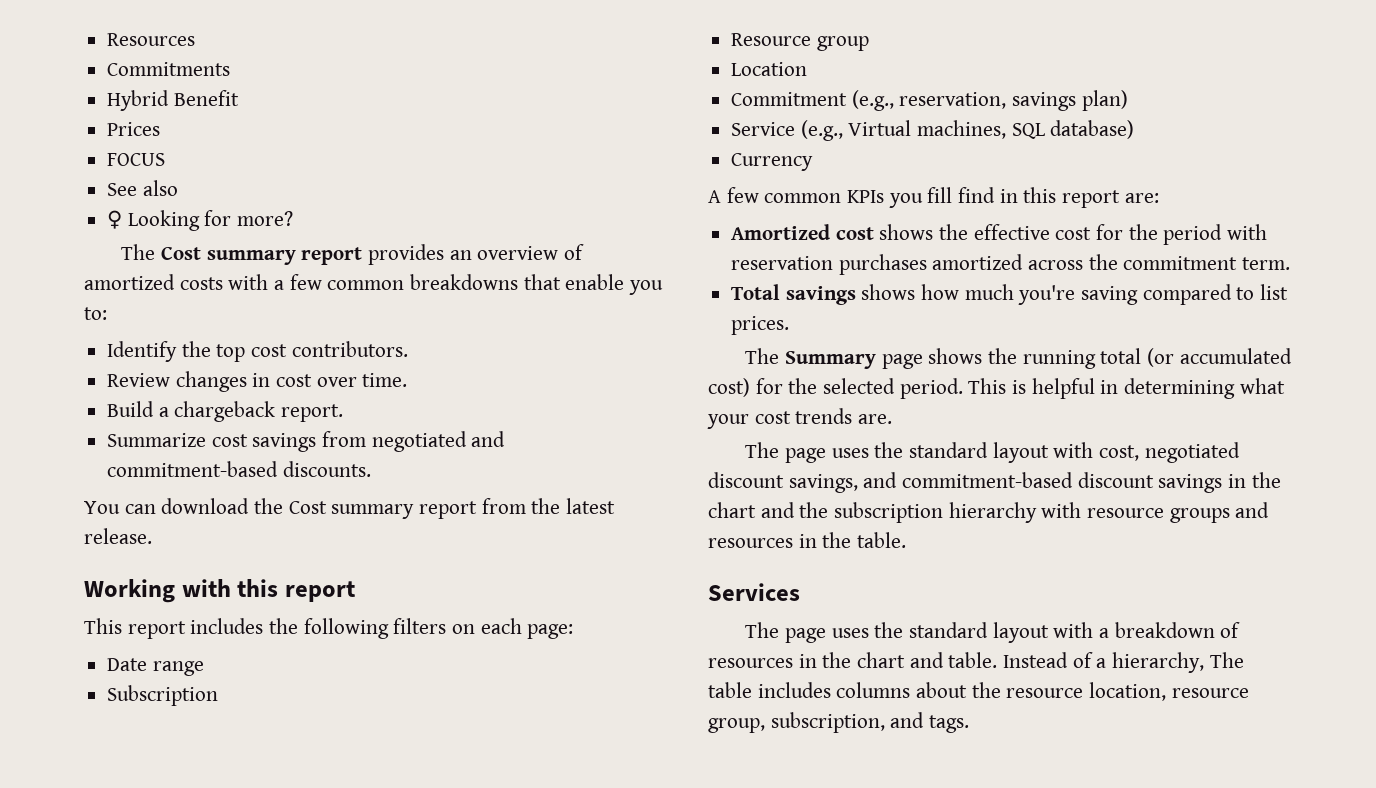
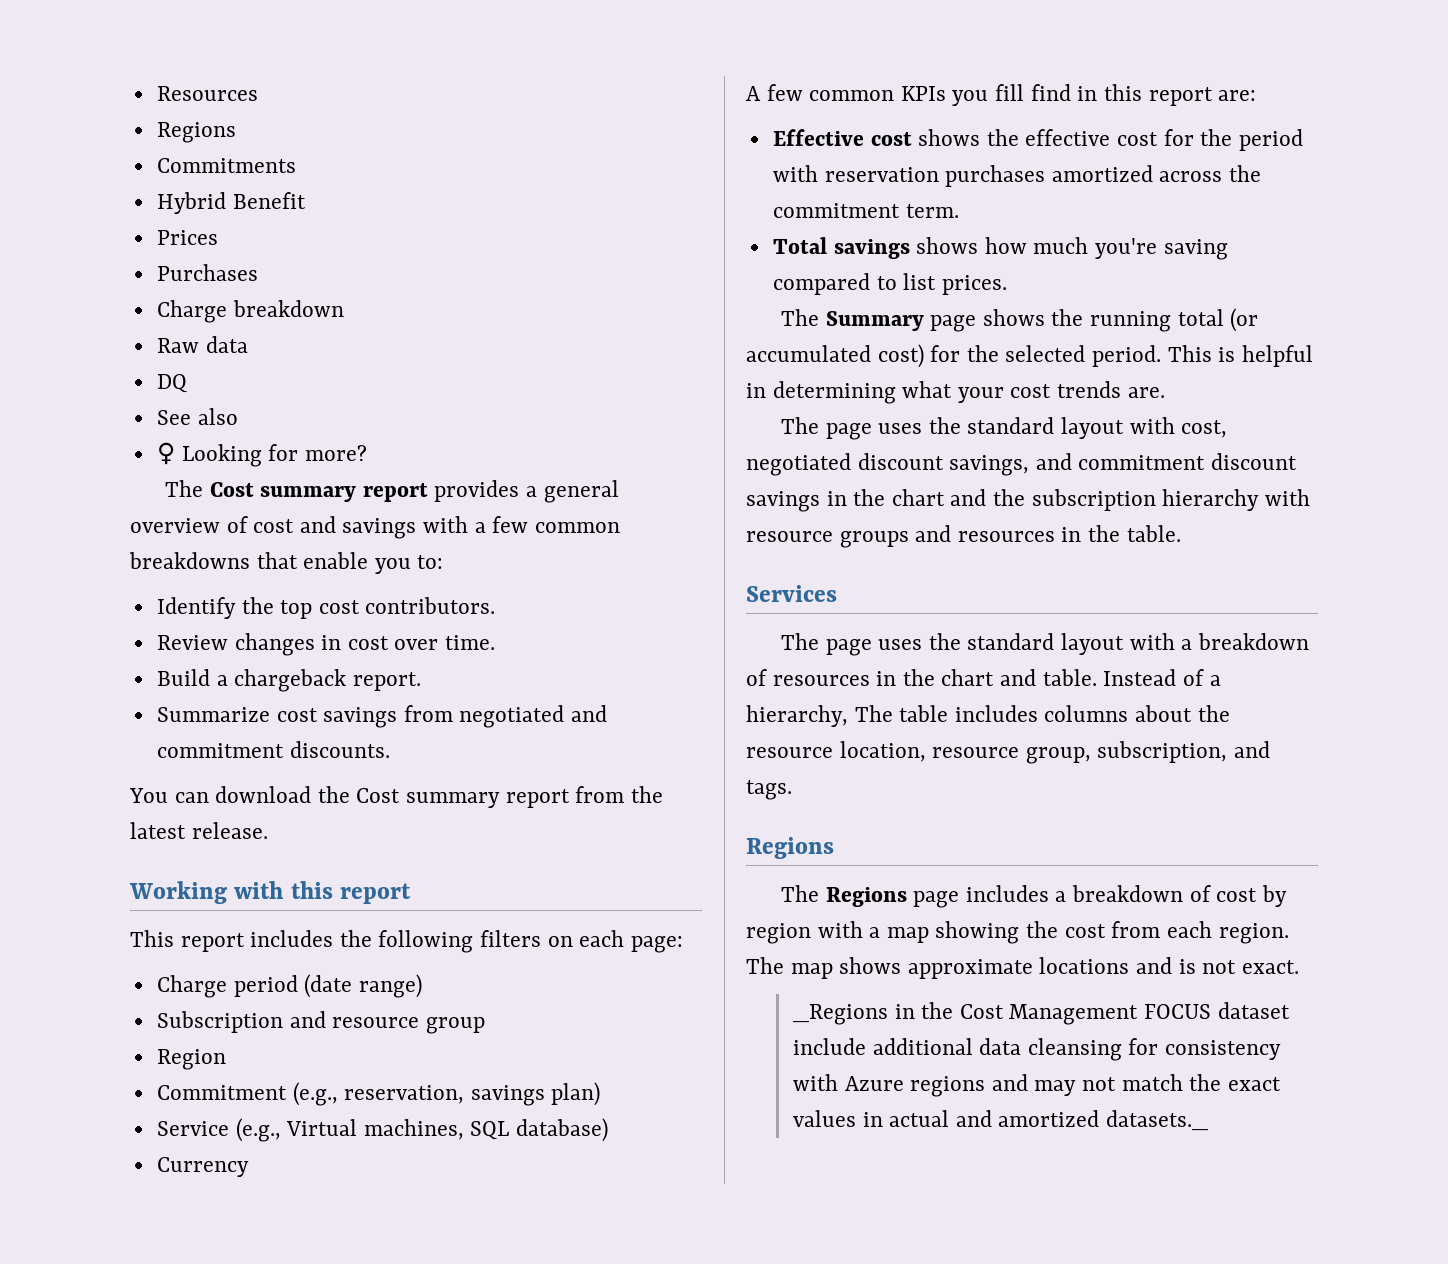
(196, 39) none -> [156,122,236,143] // Regions
[107,153,166,166] FOCUS -> [156,264,258,281] [156,300,344,323] [156,336,248,353] [156,374,187,393] Purchases // Charge breakdown // Raw data // DQ
[449,244,585,260] [84,274,223,290] an overview of amortized costs -> [525,480,619,503] [130,516,417,539] a general overview of cost and savings
[107,461,279,477] commitment-based -> [156,743,284,758] commitment
[107,658,204,676] Date range -> [156,974,422,998] Charge period (date range)
[731,33,812,46] // Resource -> [289,1011,420,1028] and resource
[731,62,808,76] Location -> [156,1049,226,1070] Region
[731,224,831,240] Amortized -> [772,129,864,146] Effective
[902,472,1074,488] commitment-based -> [1078,455,1206,470] commitment
(970, 724) none -> [746,837,834,859] [780,885,1287,908] [746,921,1289,944] [746,957,1299,979] [792,1002,1290,1025] [792,1038,1281,1061] [792,1074,1281,1097] [792,1110,1208,1131] // Regions // The Regions page includes a breakdown of cost by region with a map showing the cost from each region. The map shows approximate locations and is not exact. // _Regions in the Cost Management FOCUS dataset include additional data cleansing for consistency with Azure regions and may not match the exact values in actual and amortized datasets._

